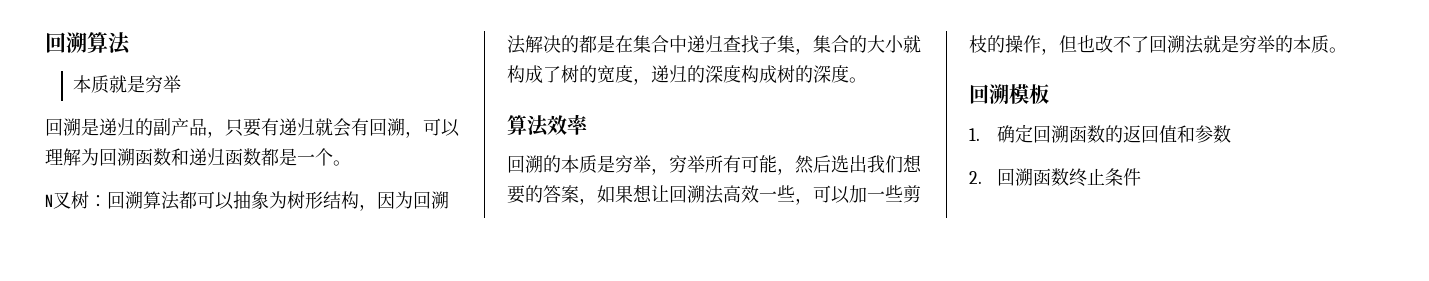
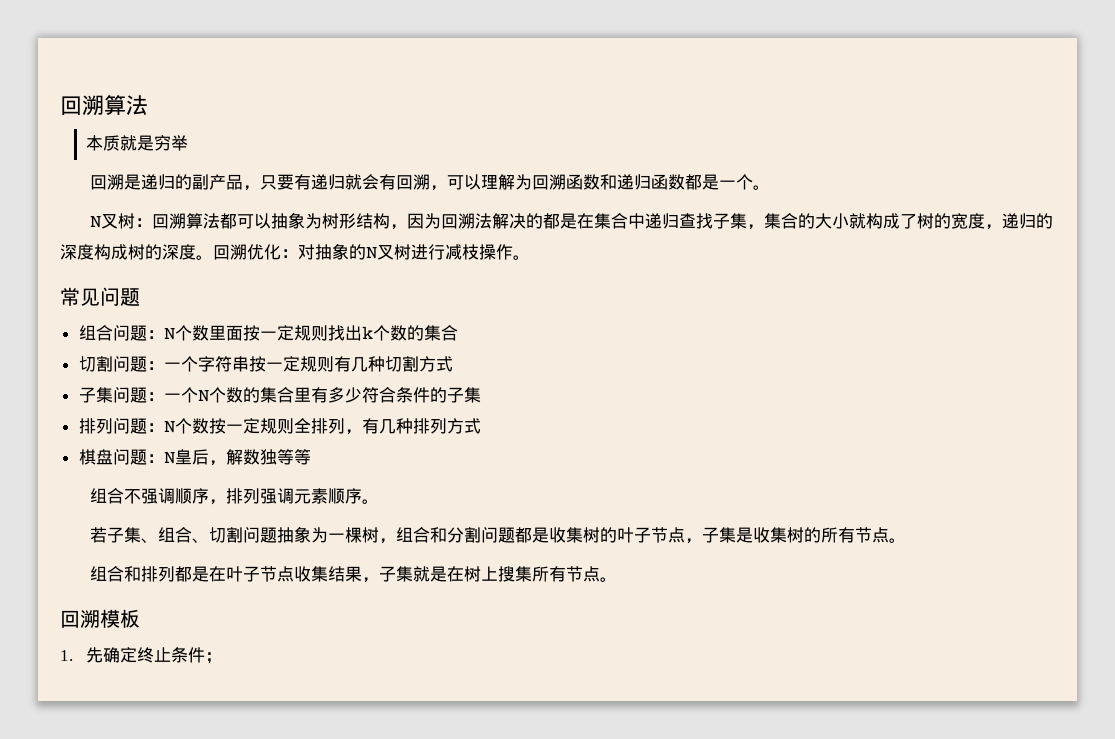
[507,114,588,137] [507,154,922,175] [507,184,921,205] [969,35,1347,55] [969,84,1049,104] [969,124,1232,143] [969,168,1070,186] // 算法效率 // 回溯的本质是穷举，穷举所有可能，然后选出我们想要的答案，如果想让回溯法高效一些，可以加一些剪枝的操作，但也改不了回溯法就是穷举的本质。 // 回溯模板 // 1.确定回溯函数的返回值和参数 // 2.回溯函数 -> [213,243,530,260] [60,287,140,306] [78,325,458,341] [78,356,453,372] [78,387,481,403] [78,418,481,435] [78,449,311,466] [90,488,380,505] [90,526,907,544] [90,566,618,583] [60,609,140,628] [60,647,138,663] 回溯优化：对抽象的N叉树进行减枝操作。 // 常见问题 // 组合问题：N个数里面按一定规则找出k个数的集合 // 切割问题：一个字符串按一定规则有几种切割方式 // 子集问题：一个N个数的集合里有多少符合条件的子集 // 排列问题：N个数按一定规则全排列，有几种排列方式 // 棋盘问题：N皇后，解数独等等 // 组合不强调顺序，排列强调元素顺序。 // 若子集、组合、切割问题抽象为一棵树，组合和分割问题都是收集树的叶子节点，子集是收集树的所有节点。 // 组合和排列都是在叶子节点收集结果，子集就是在树上搜集所有节点。 // 回溯模板 // 1.先确定
(1142, 177) none -> [205,652,223,664] ；

